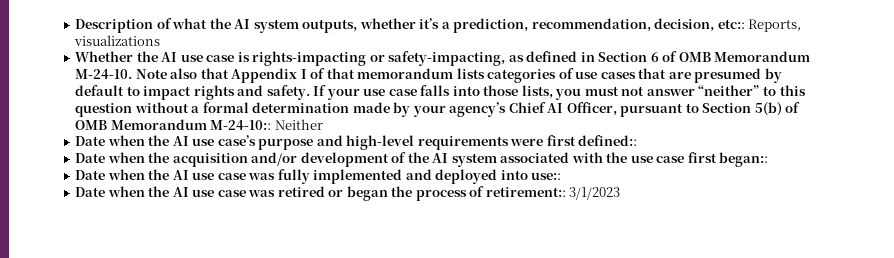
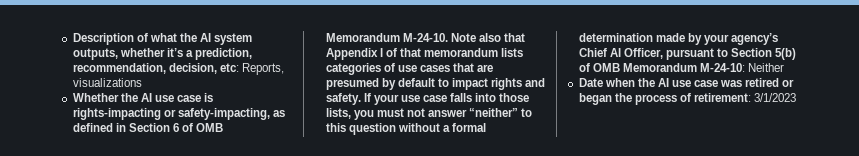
[717,19,745,29] etc:: -> [219,63,239,72] etc:
[210,120,272,130] M-24-10:: -> [699,63,745,72] M-24-10:
[75,135,638,150] [75,152,769,167] [75,169,562,184] // Date when the AI use case’s purpose and high-level requirements were first defined:: // Date when the acquisition and/or development of the AI system associated with the use case first began:: // Date when the AI use case was fully implemented and deployed into use:: -> (785, 67) none
[485,187,566,197] retirement:: -> [694,93,752,102] retirement:

